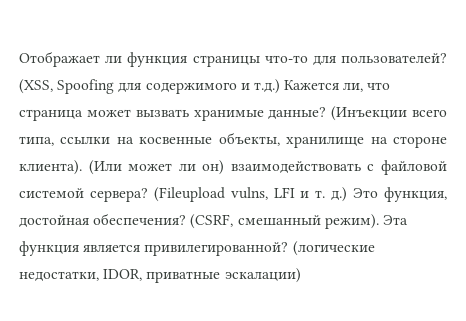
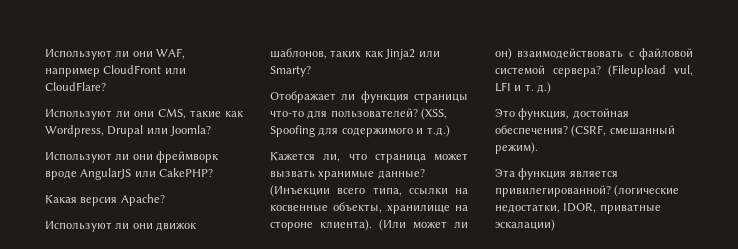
(19, 59) none -> [45,48,186,60] [45,65,186,77] [45,82,106,91] [45,108,243,120] [45,125,212,137] [45,151,219,163] [45,168,214,180] [45,194,165,206] [45,221,197,232] [270,48,440,60] [270,66,311,77] Используют ли они WAF, например CloudFront или CloudFlare? // Используют ли они CMS, такие как Wordpress, Drupal или Joomla? // Используют ли они фреймворк вроде AngularJS или CakePHP? // Какая версия Apache? // Используют ли они движок шаблонов, таких как Jinja2 или Smarty? //
(280, 86) none -> (450, 131) //
[230,187,268,200] vulns, -> [674,65,693,76] vul,
(348, 194) none -> (552, 88) //
(379, 221) none -> (538, 148) //

